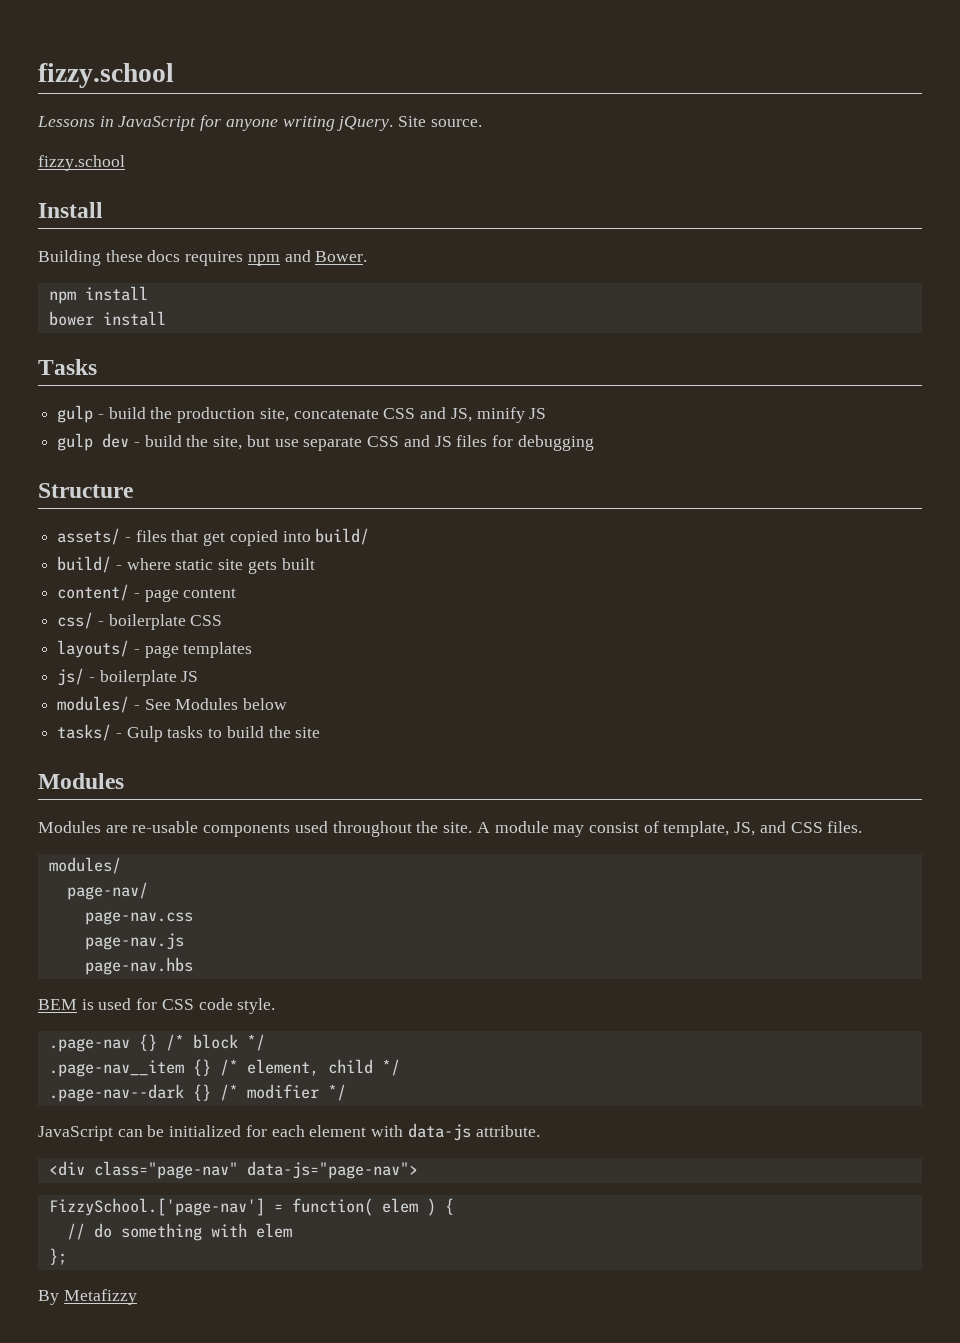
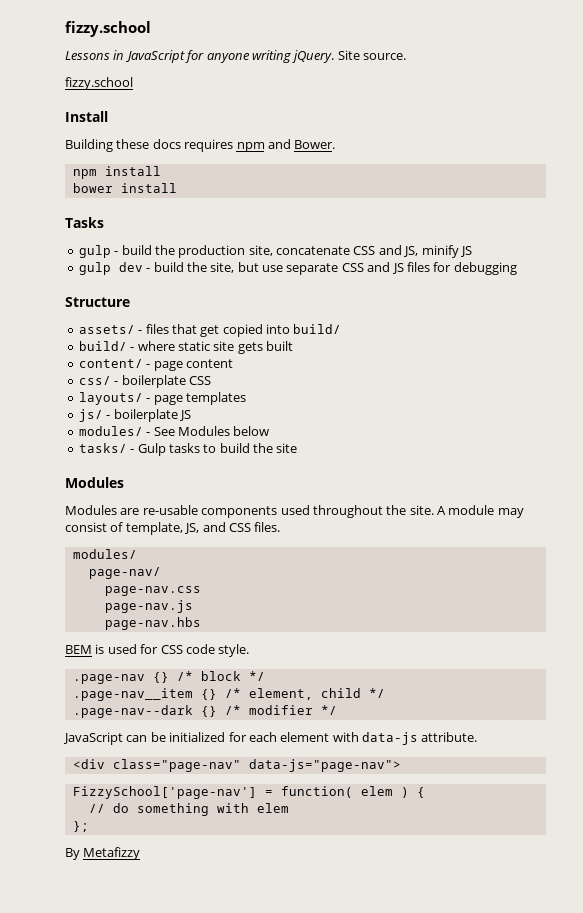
[48,1198,265,1216] FizzySchool.['page-nav'] -> [72,786,257,799] FizzySchool['page-nav']

